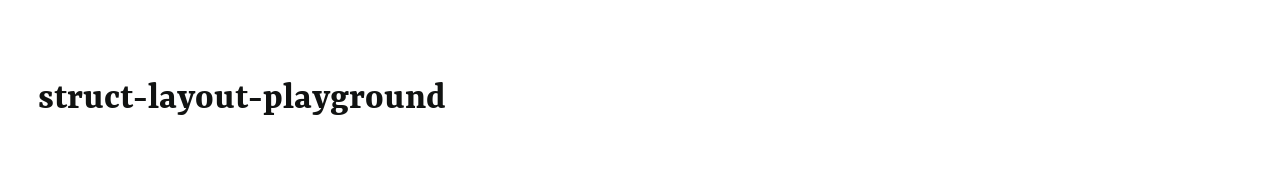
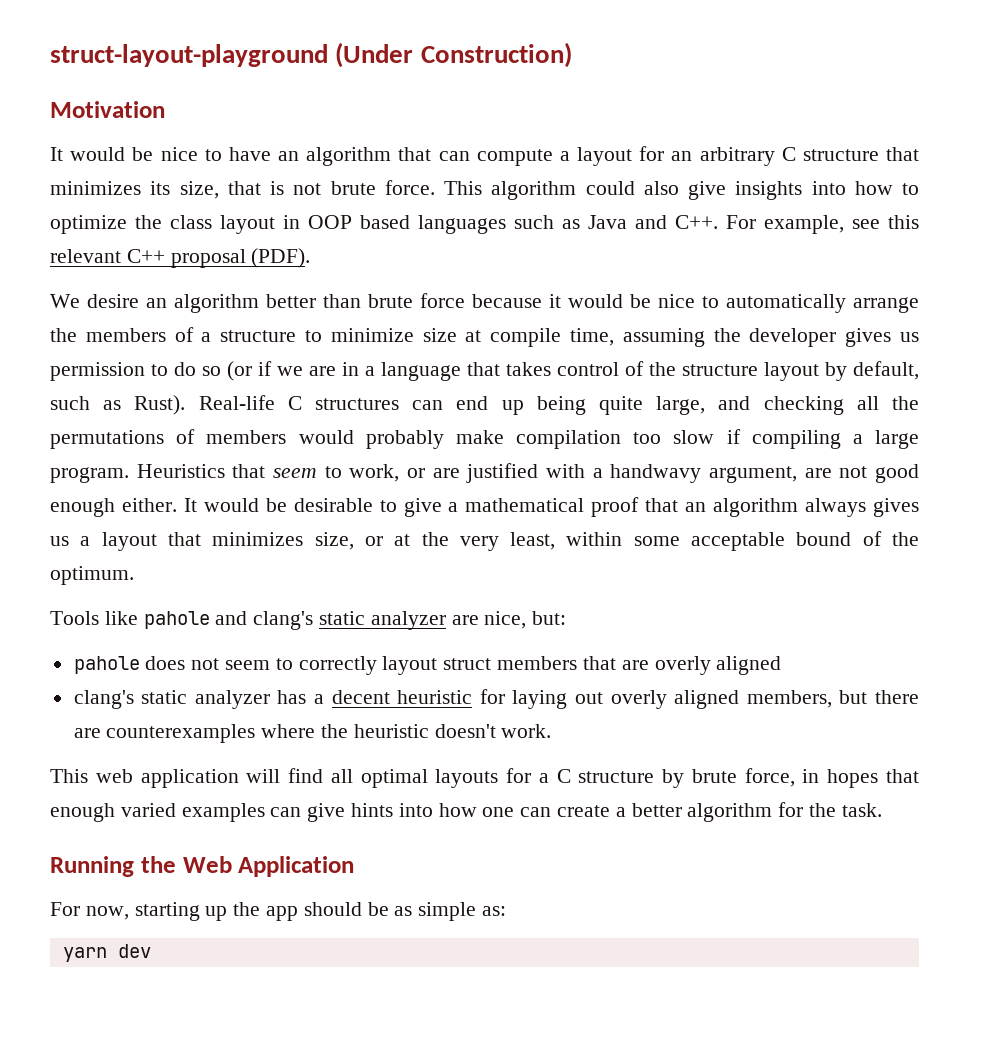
(446, 98) none -> [335,42,572,68] [50,101,165,118] [50,146,919,166] [50,180,919,200] [50,215,919,234] [50,248,311,268] [50,293,919,313] [50,327,919,347] [50,361,919,381] [50,395,920,415] [50,429,919,449] [50,463,919,483] [50,497,919,517] [50,531,919,551] [50,566,134,585] [50,611,567,630] [73,656,782,675] [73,689,919,709] [73,724,552,743] [50,768,919,788] [50,802,882,822] [50,856,355,877] [50,902,507,921] [62,944,151,962] (Under Construction) // Motivation // It would be nice to have an algorithm that can compute a layout for an arbitrary C structure that minimizes its size, that is not brute force. This algorithm could also give insights into how to optimize the class layout in OOP based languages such as Java and C++. For example, see this relevant C++ proposal (PDF). // We desire an algorithm better than brute force because it would be nice to automatically arrange the members of a structure to minimize size at compile time, assuming the developer gives us permission to do so (or if we are in a language that takes control of the structure layout by default, such as Rust). Real-life C structures can end up being quite large, and checking all the permutations of members would probably make compilation too slow if compiling a large program. Heuristics that seem to work, or are justified with a handwavy argument, are not good enough either. It would be desirable to give a mathematical proof that an algorithm always gives us a layout that minimizes size, or at the very least, within some acceptable bound of the optimum. // Tools like pahole and clang's static analyzer are nice, but: // pahole does not seem to correctly layout struct members that are overly aligned // clang's static analyzer has a decent heuristic for laying out overly aligned members, but there are counterexamples where the heuristic doesn't work. // This web application will find all optimal layouts for a C structure by brute force, in hopes that enough varied examples can give hints into how one can create a better algorithm for the task. // Running the Web Application // For now, starting up the app should be as simple as: // yarn dev

